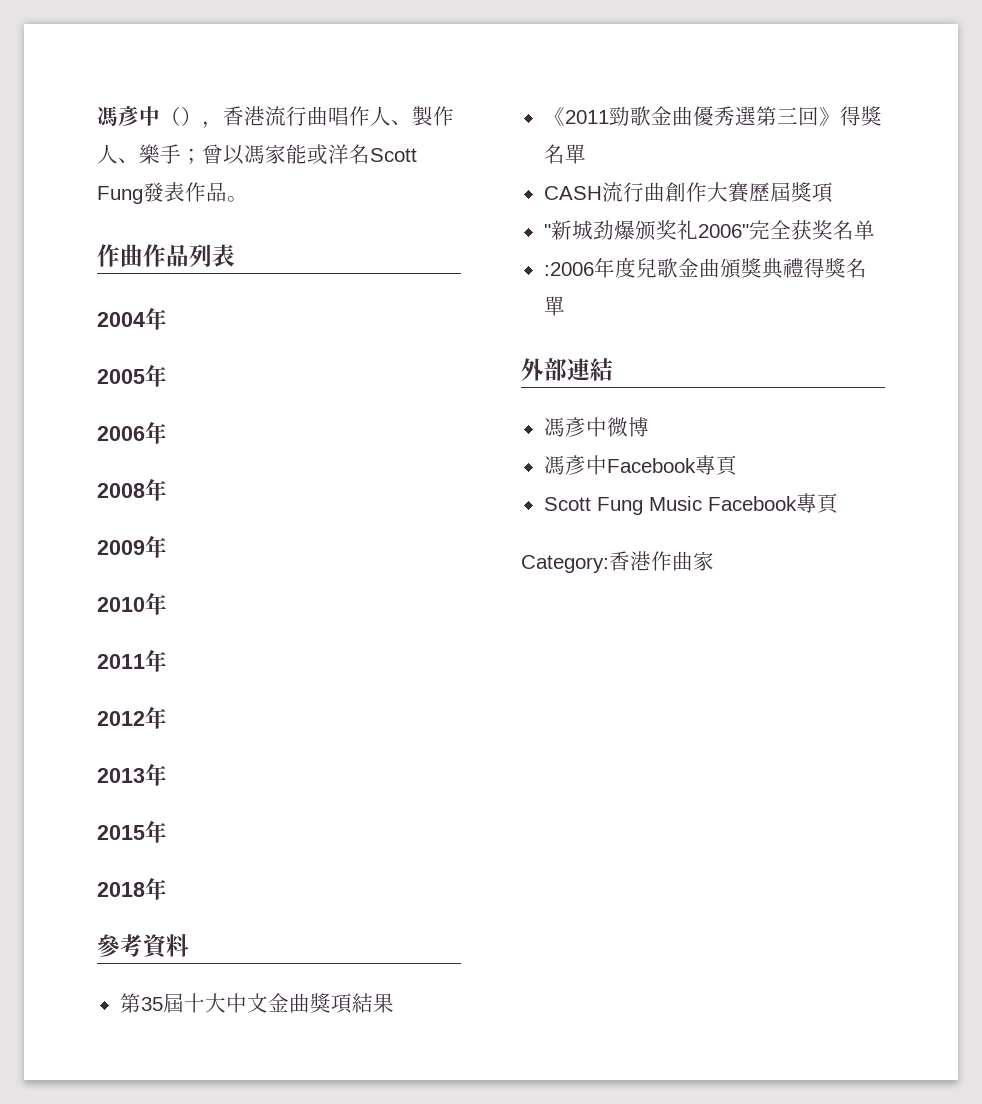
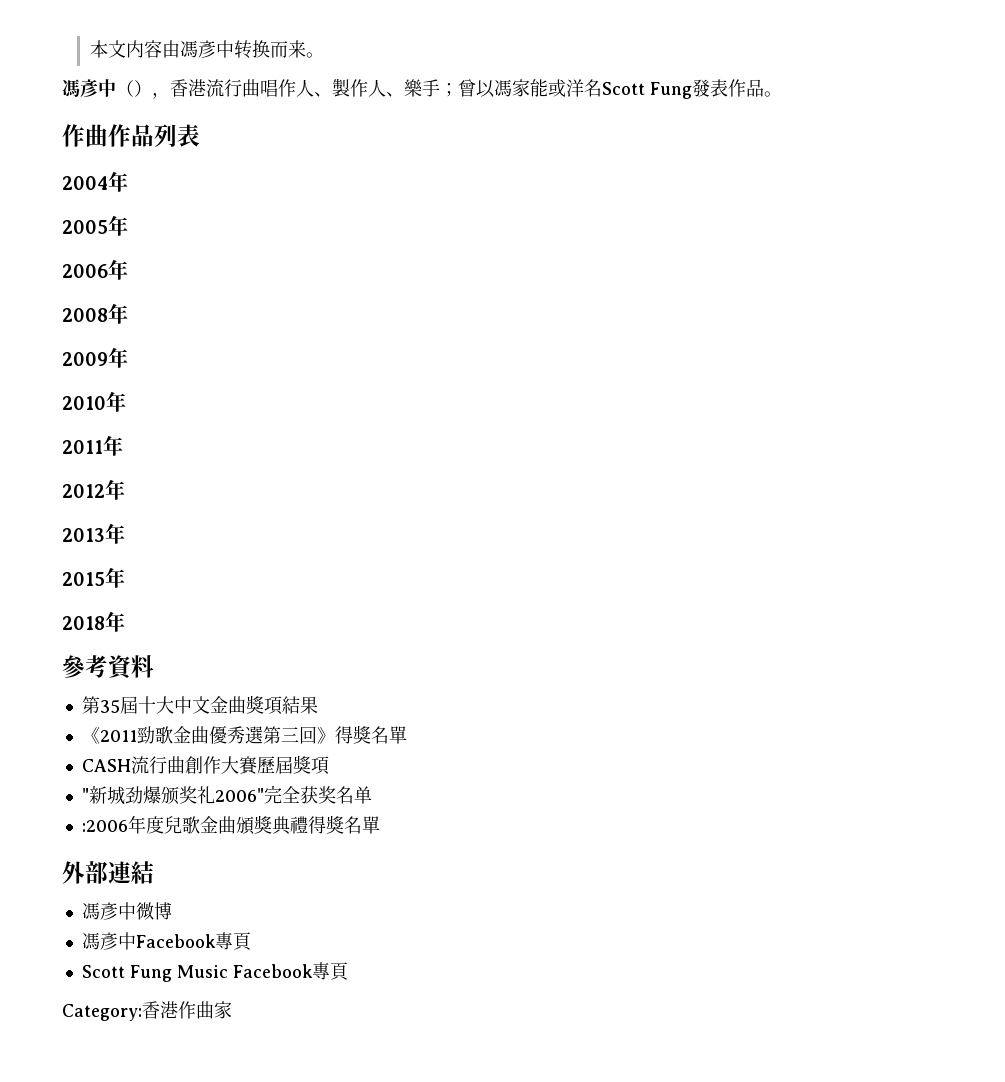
(97, 116) none -> [89,40,324,59] 本文内容由馮彥中转换而来。 //

